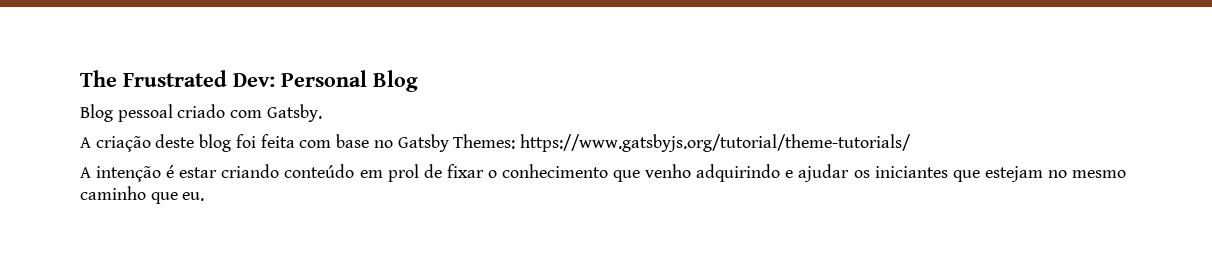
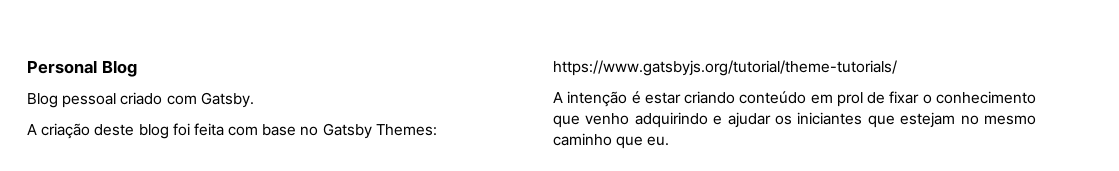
[80,70,275,87] The Frustrated Dev: -> (27, 67) none

